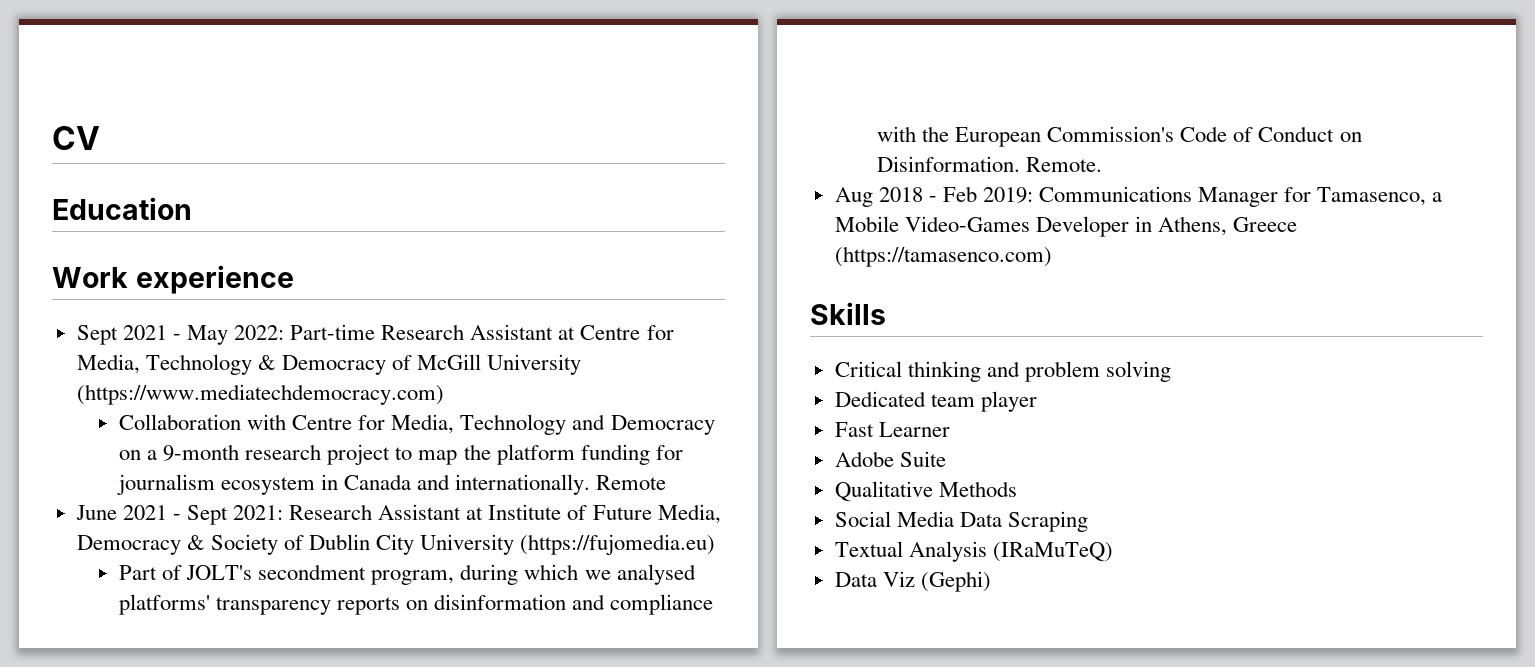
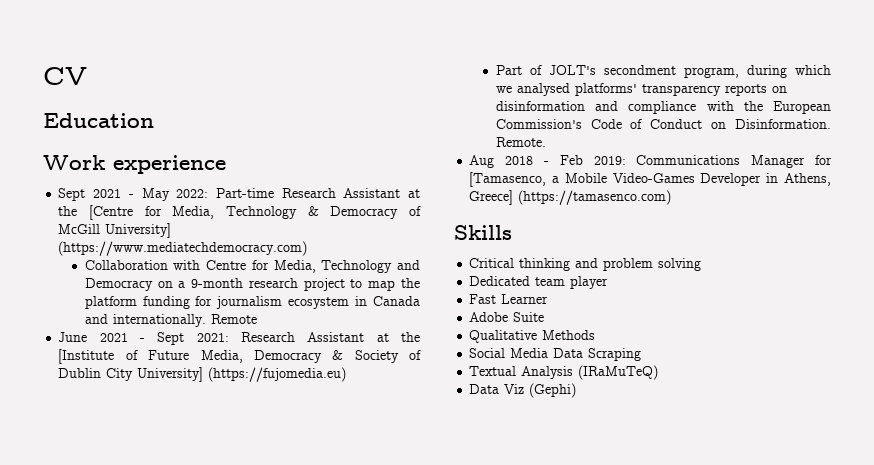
[580,325,641,340] Centre -> [58,205,134,220] the [Centre
[487,354,582,375] University -> [105,223,172,238] University]
[488,504,562,520] Institute -> [400,332,420,342] [58,349,115,364] the [Institute
[420,534,515,555] University -> [137,367,204,382] University]
[1317,187,1427,206] Tamasenco, -> [469,172,547,187] [Tamasenco,
[1233,217,1298,232] Greece -> [469,190,514,205] Greece]

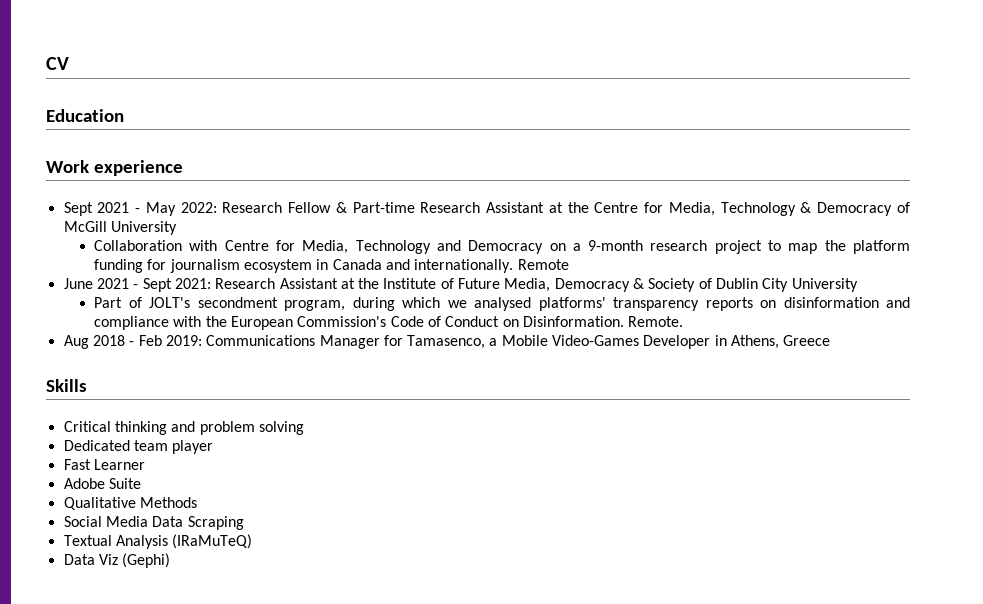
(209, 193) none -> [222,202,347,213] Research Fellow &
[89,205,134,220] [Centre -> [594,202,639,213] Centre
[105,223,172,238] [58,241,308,256] University] (https://www.mediatechdemocracy.com) -> [110,221,177,235] University
[58,349,115,364] [Institute -> [383,278,437,289] Institute
[137,367,347,382] University] (https://fujomedia.eu) -> [791,278,858,292] University
[469,172,547,187] [Tamasenco, -> [407,335,486,349] Tamasenco,
[469,190,672,205] Greece] (https://tamasenco.com) -> [783,335,831,346] Greece

